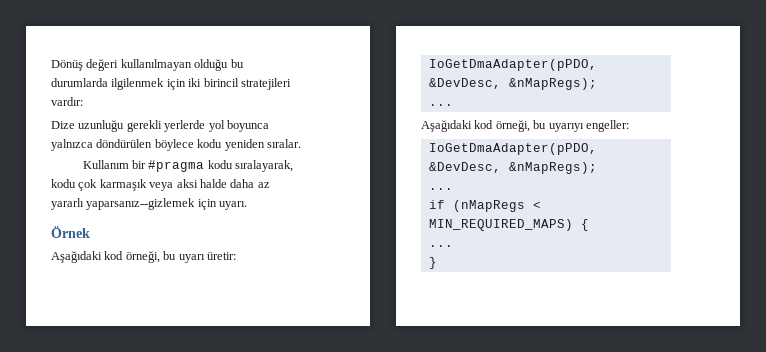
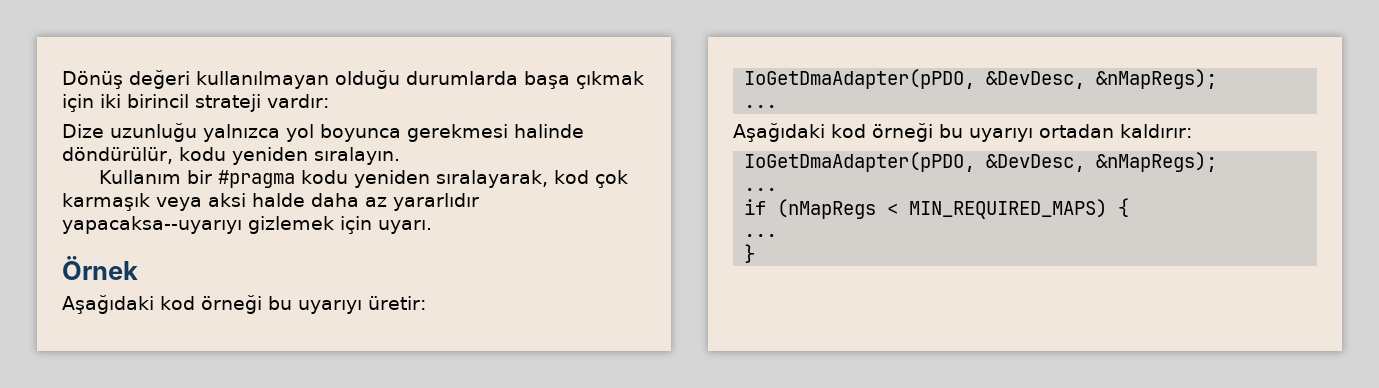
[230,59,244,68] [51,78,165,90] bu durumlarda ilgilenmek -> [406,71,644,89] durumlarda başa çıkmak
[240,78,291,90] stratejileri -> [195,94,261,112] strateji
[126,120,269,132] [51,139,301,151] gerekli yerlerde yol boyunca yalnızca döndürülen böylece kodu yeniden sıralar. -> [203,124,584,142] [62,147,400,165] yalnızca yol boyunca gerekmesi halinde döndürülür, kodu yeniden sıralayın.
[235,160,294,172] [51,179,76,188] sıralayarak, kodu -> [354,170,590,188] yeniden sıralayarak, kod
[51,198,196,210] yararlı yaparsanız--gizlemek -> [393,193,479,211] [62,216,334,234] yararlıdır yapacaksa--uyarıyı gizlemek
[125,251,205,263] örneği, bu uyarı -> [200,295,362,314] örneği bu uyarıyı
[495,120,629,132] örneği, bu uyarıyı engeller: -> [871,123,1192,142] örneği bu uyarıyı ortadan kaldırır:

